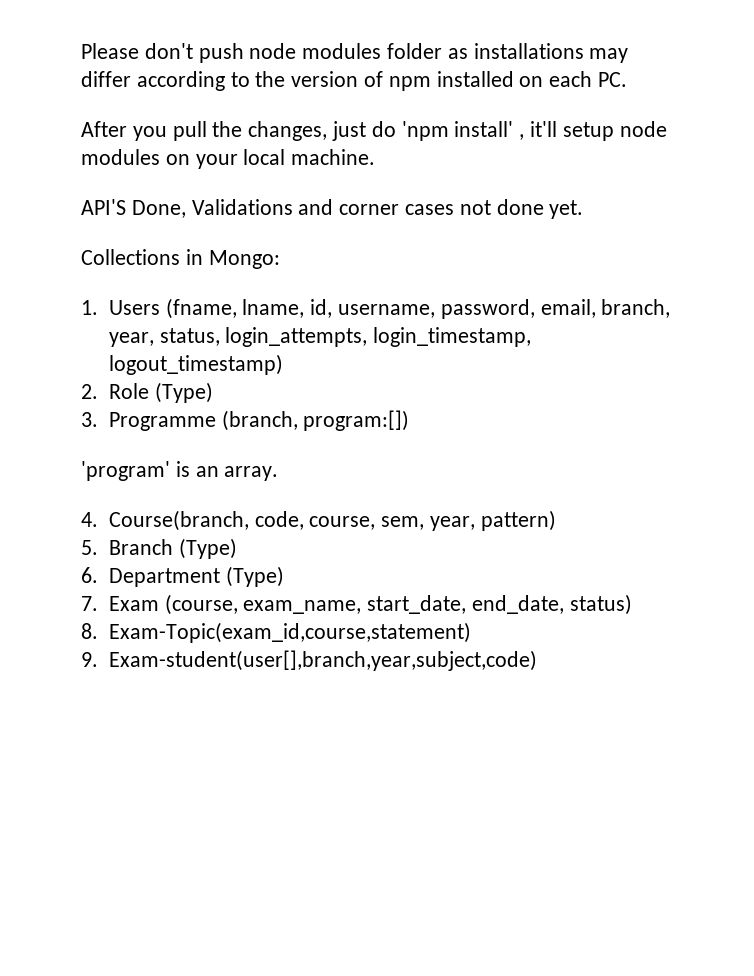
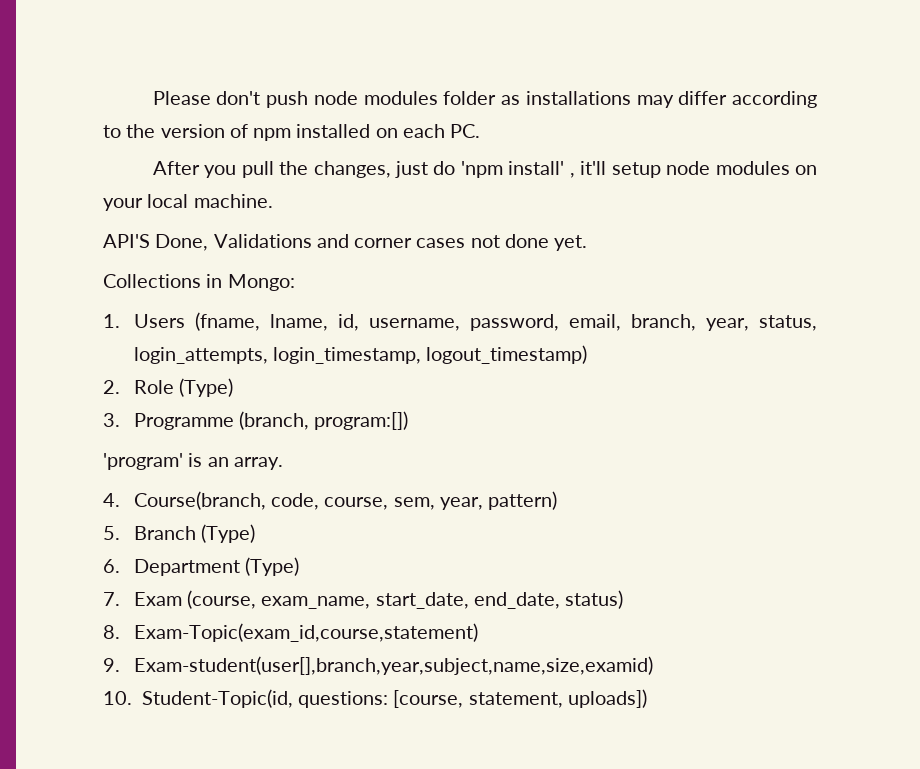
[108,650,537,671] Exam-student(user[],branch,year,subject,code) -> [133,656,653,675] [103,689,647,708] Exam-student(user[],branch,year,subject,name,size,examid) // 10. Student-Topic(id, questions: [course, statement, uploads])

